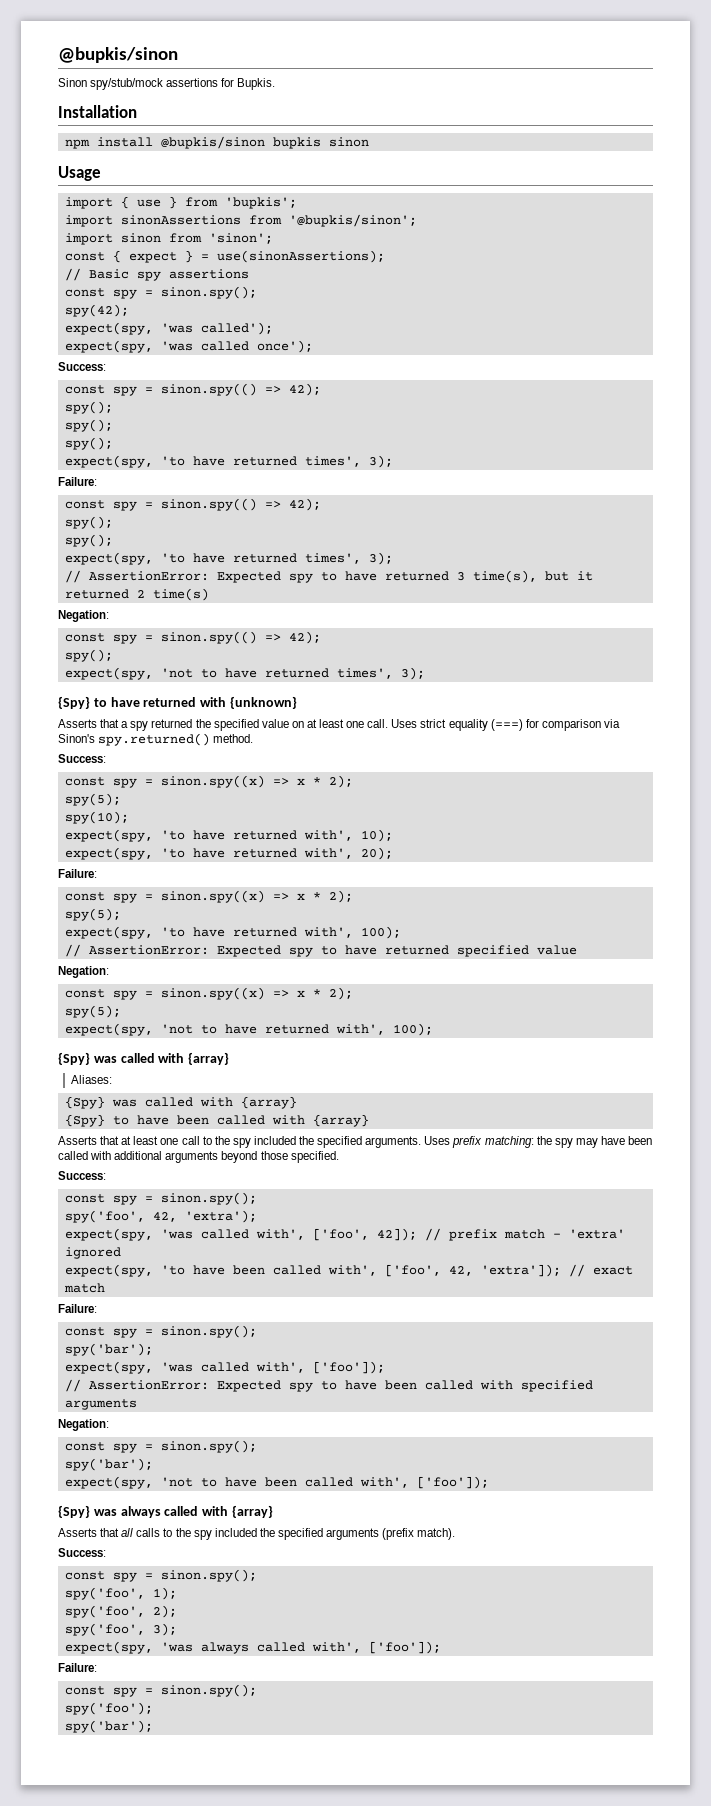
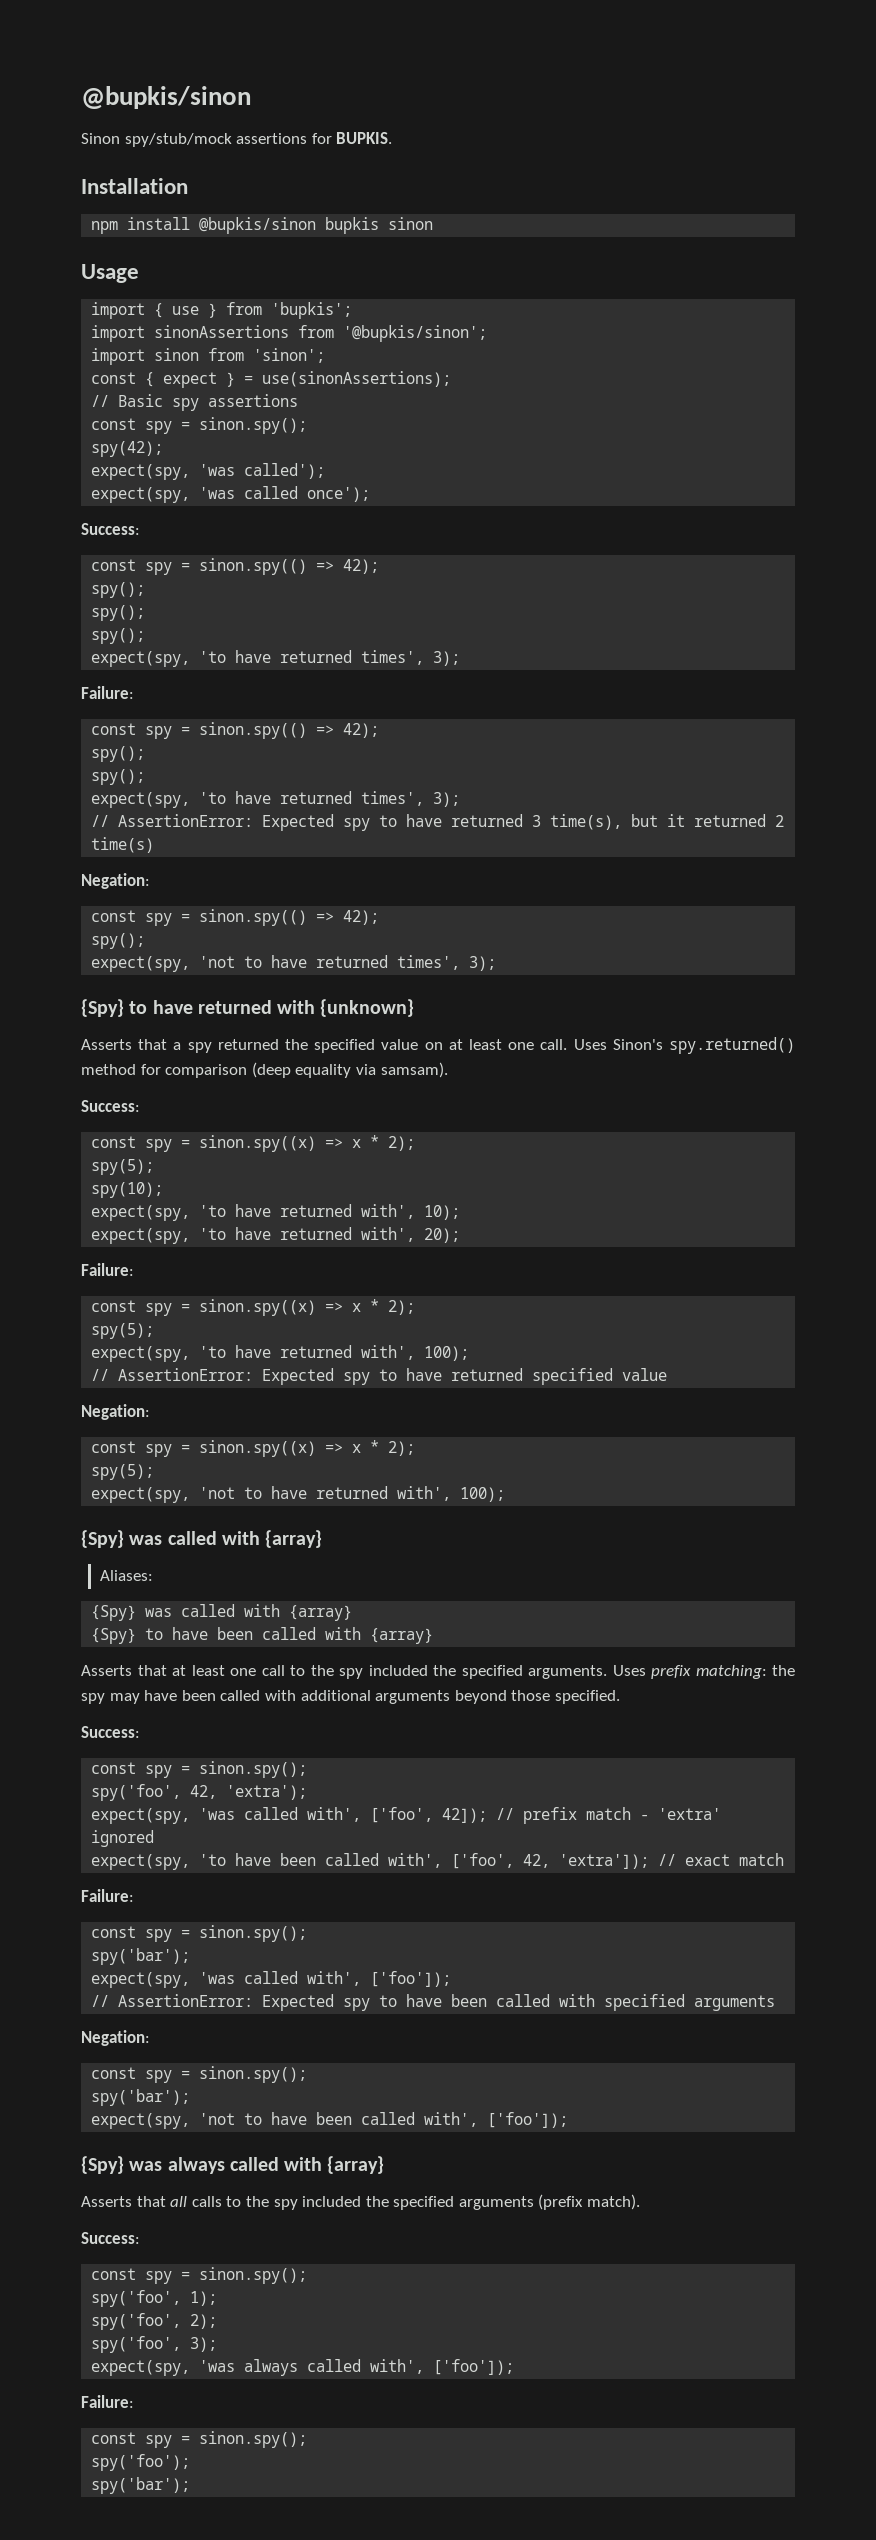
[237,78,276,90] Bupkis. -> [336,132,393,144] BUPKIS.
[420,719,620,731] [58,733,254,746] strict equality (===) for comparison via Sinon's spy.returned() method. -> [612,1037,795,1054] [81,1062,448,1078] Sinon's spy.returned() method for comparison (deep equality via samsam).

